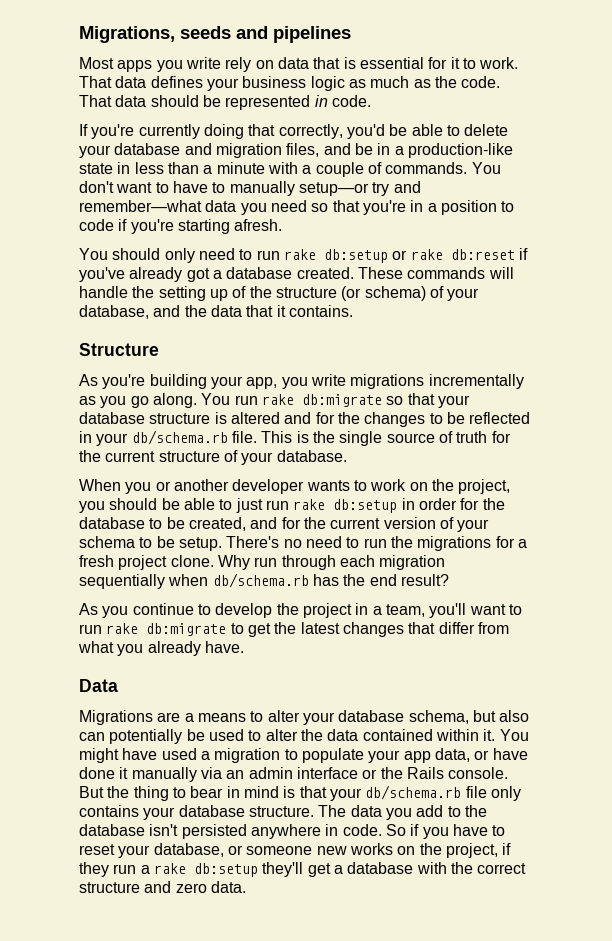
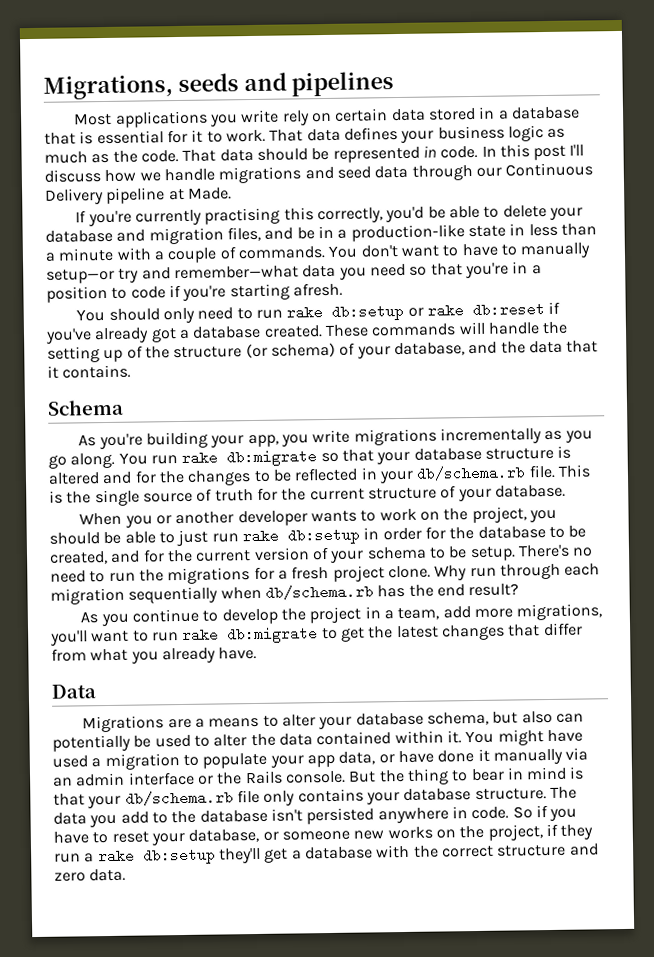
[117,60,153,72] apps -> [114,110,208,128] applications
[277,57,309,69] data -> [334,106,580,122] certain data stored in a database
(371, 101) none -> [481,144,585,161] [44,162,594,184] [45,187,232,205] In this post I'll discuss how we handle migrations and seed data through our Continuous Delivery pipeline at Made.
[203,124,276,139] doing that -> [204,207,314,225] practising this
[79,343,159,356] Structure -> [47,399,124,416] Schema
(425, 610) none -> [442,603,603,621] add more migrations,

